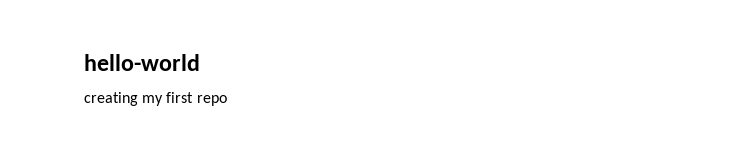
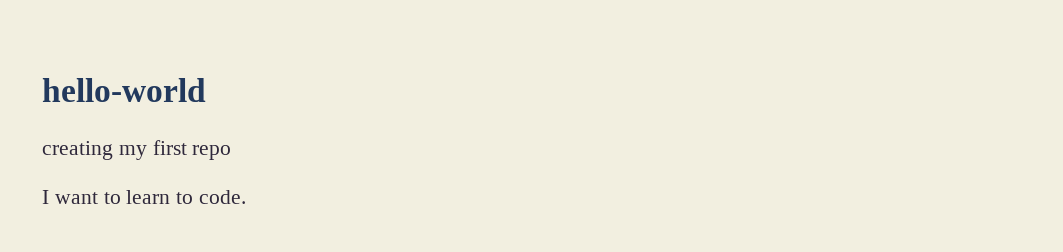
(227, 100) none -> [42,190,247,204] // I want to learn to code.

